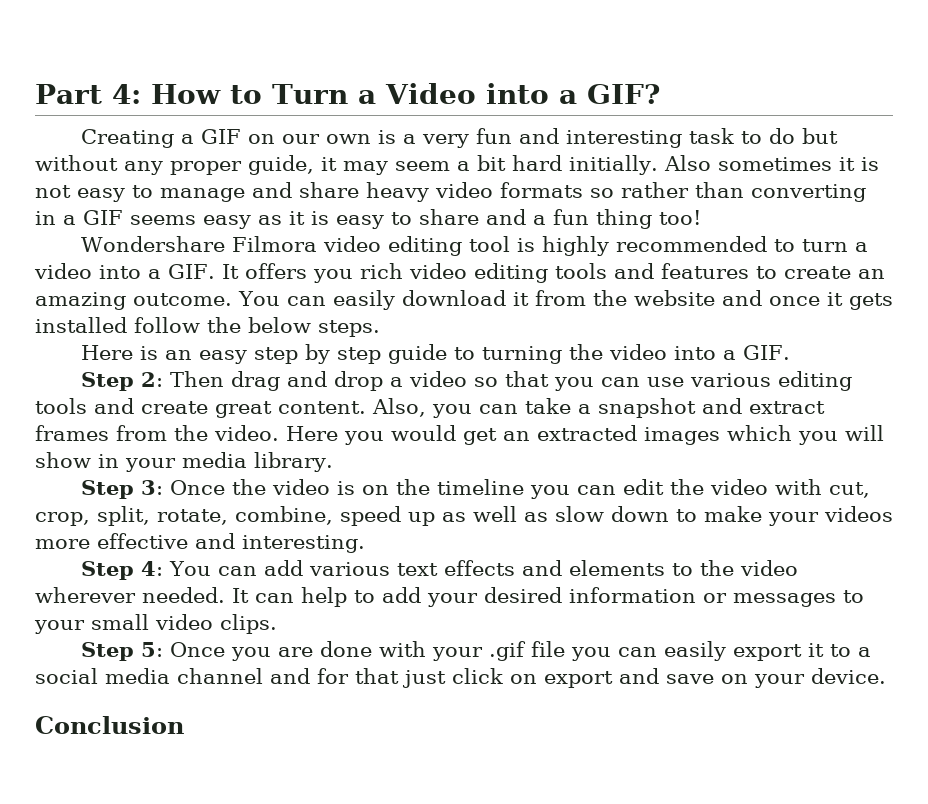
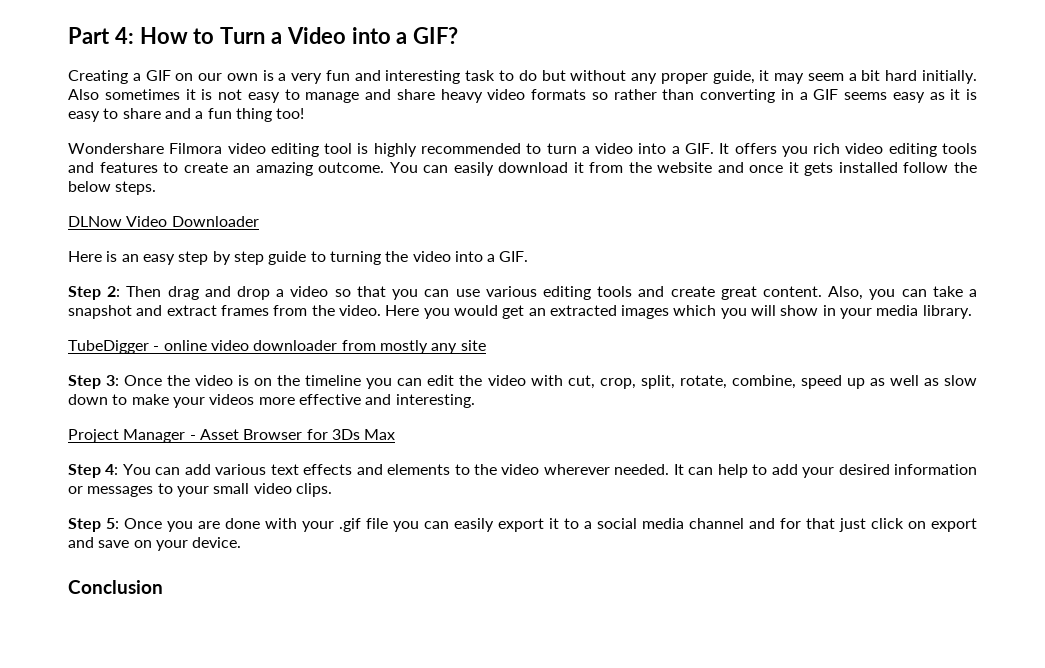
(380, 328) none -> [68,216,259,227] // DLNow Video Downloader
(333, 462) none -> [68,340,486,354] // TubeDigger - online video downloader from mostly any site
(365, 544) none -> [68,429,396,443] // Project Manager - Asset Browser for 3Ds Max

